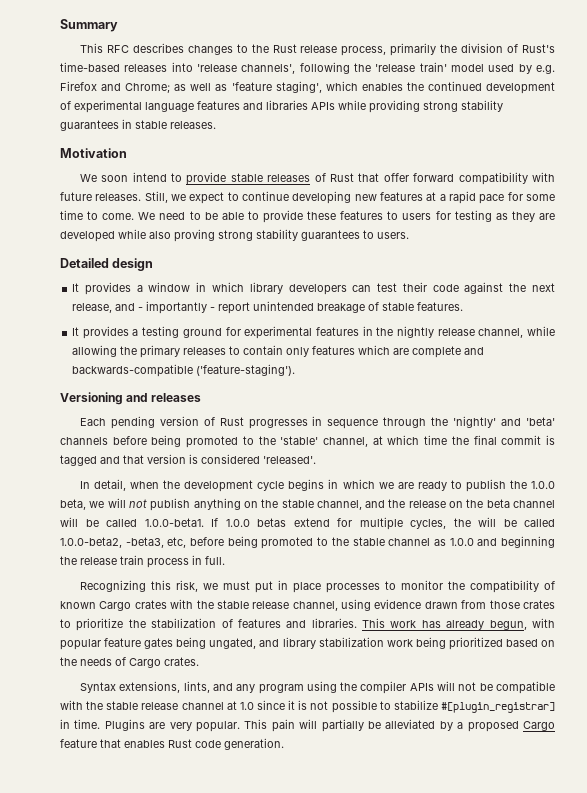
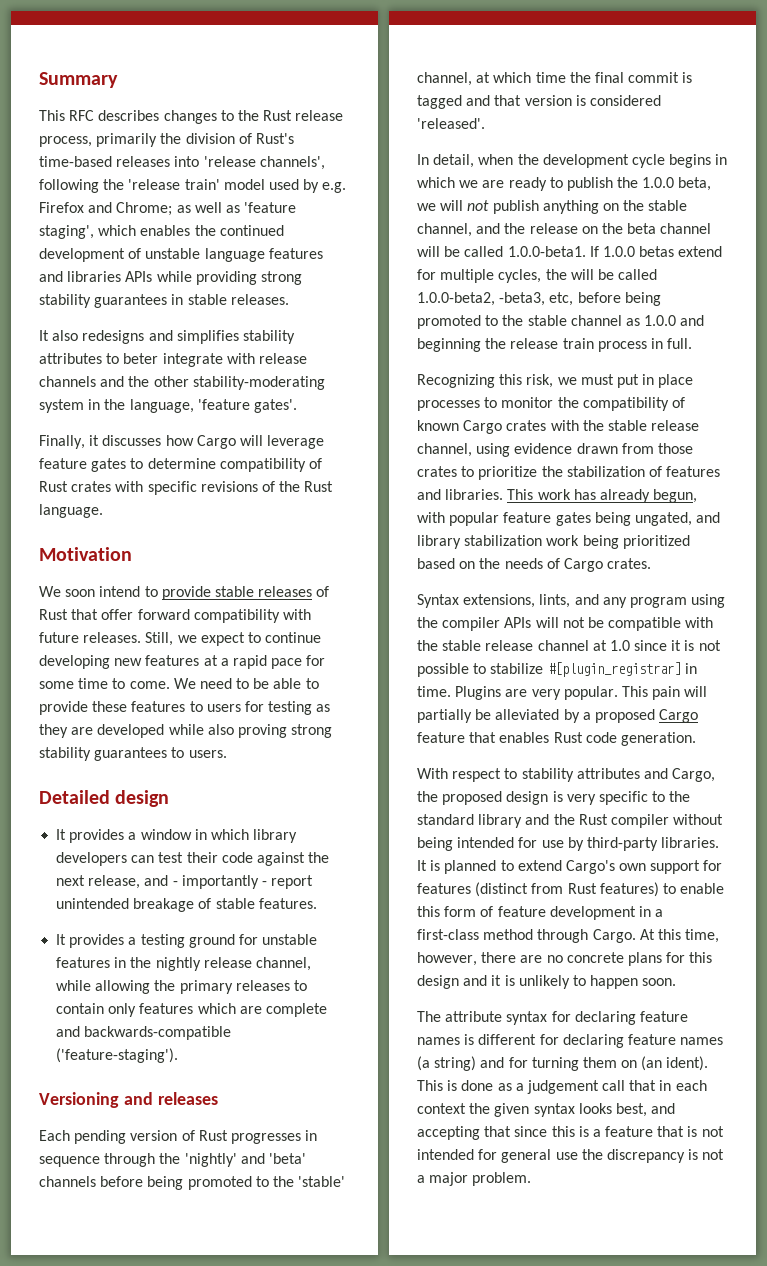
[74,100,142,113] experimental -> [145,248,201,259] unstable
(216, 125) none -> [39,330,295,344] [39,353,307,367] [39,376,325,390] [39,399,297,413] [39,435,325,449] [39,458,322,472] [39,481,334,495] [39,504,103,518] // It also redesigns and simplifies stability attributes to beter integrate with release channels and the other stability-moderating system in the language, 'feature gates'. // Finally, it discusses how Cargo will leverage feature gates to determine compatibility of Rust crates with specific revisions of the Rust language.
[244,326,313,339] experimental -> [262,934,318,945] unstable
(284, 744) none -> [417,768,716,782] [417,791,691,805] [417,814,724,828] [417,837,720,851] [417,860,723,874] [417,882,725,897] [417,906,664,920] [417,929,720,943] [417,952,713,966] [417,975,677,989] [417,1011,688,1025] [417,1034,724,1048] [417,1056,709,1071] [417,1080,707,1094] [417,1103,676,1117] [417,1126,724,1140] [417,1149,725,1163] [417,1172,532,1186] // With respect to stability attributes and Cargo, the proposed design is very specific to the standard library and the Rust compiler without being intended for use by third-party libraries. It is planned to extend Cargo's own support for features (distinct from Rust features) to enable this form of feature development in a first-class method through Cargo. At this time, however, there are no concrete plans for this design and it is unlikely to happen soon. // The attribute syntax for declaring feature names is different for declaring feature names (a string) and for turning them on (an ident). This is done as a judgement call that in each context the given syntax looks best, and accepting that since this is a feature that is not intended for general use the discrepancy is not a major problem.

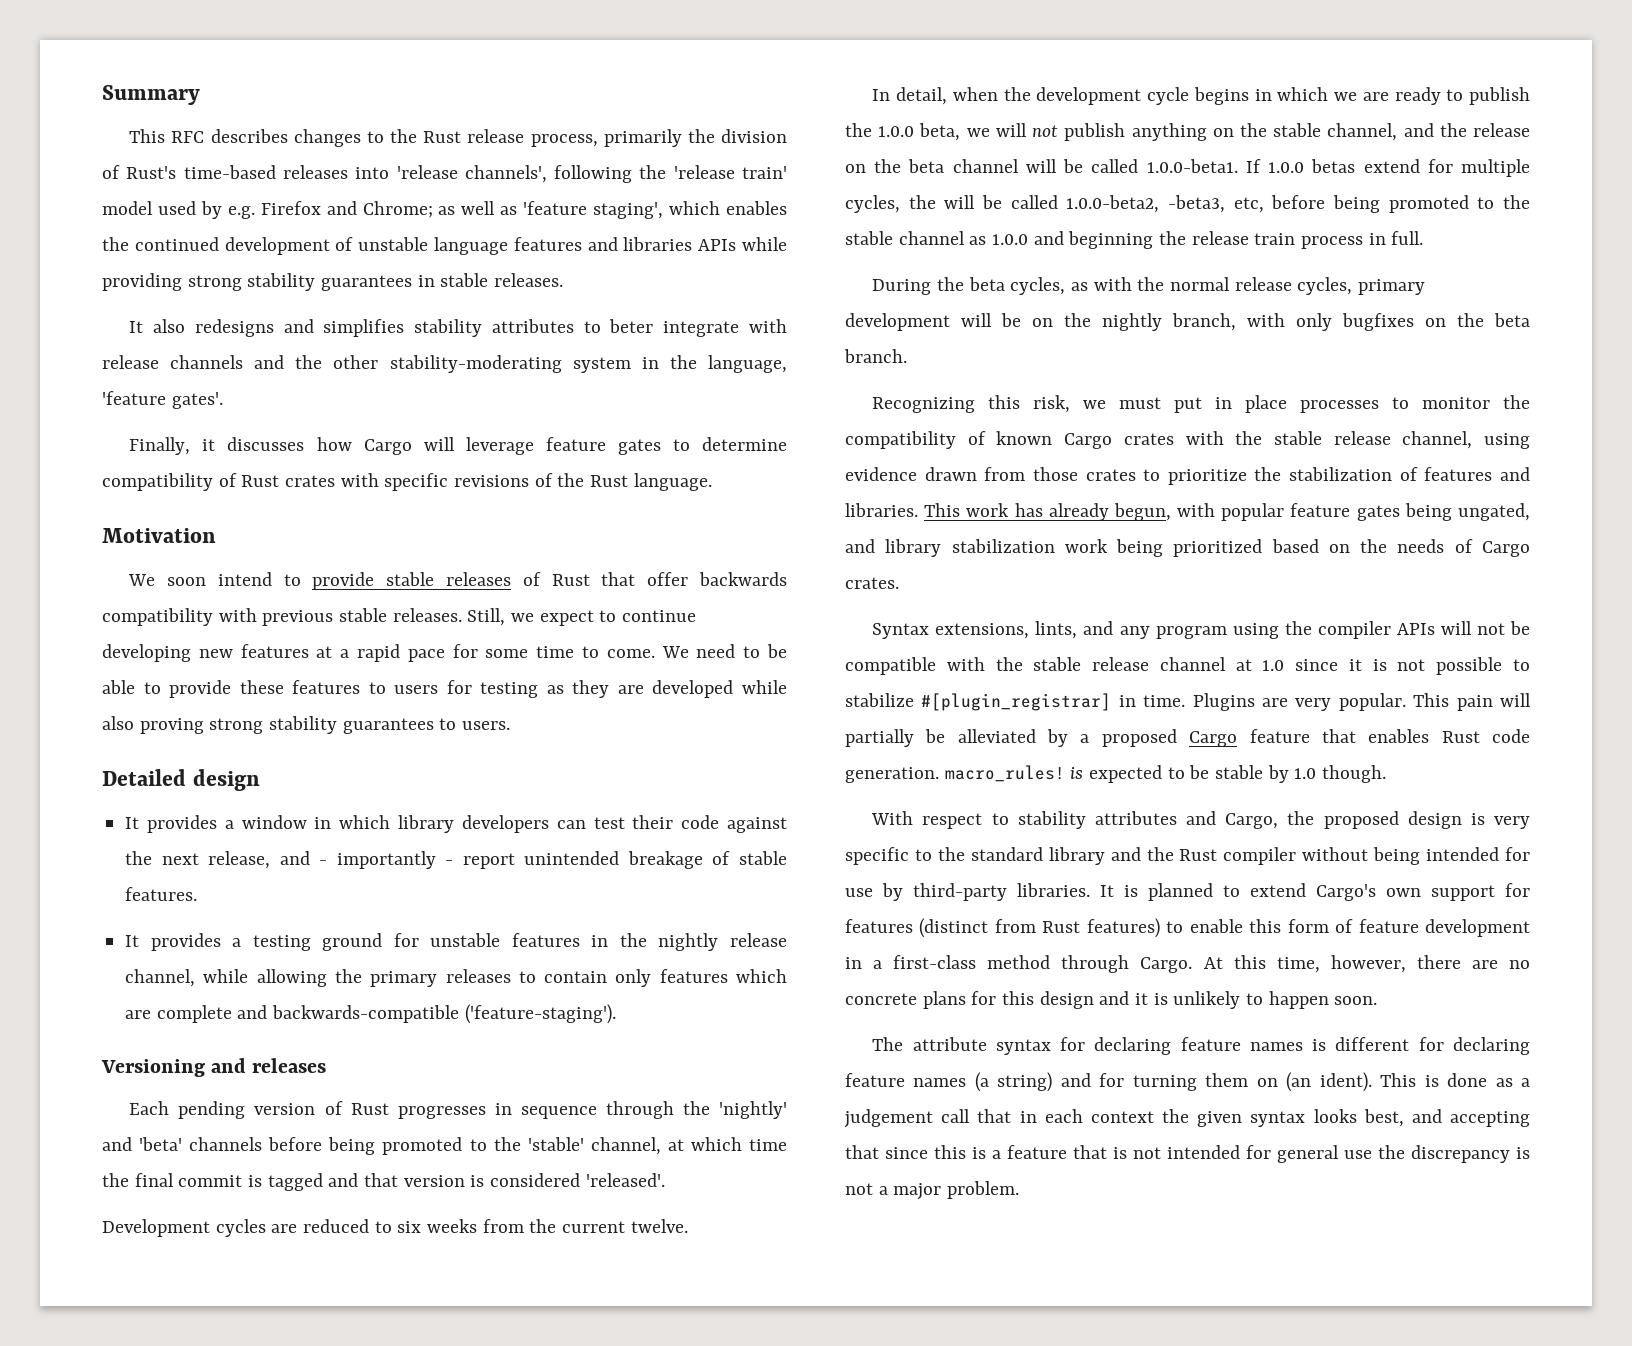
[137,609,190,620] forward -> [698,572,787,586] backwards
[39,632,79,643] future -> [262,608,388,626] previous stable
(485, 123) none -> [102,1219,688,1237] // Development cycles are reduced to six weeks from the current twelve.
(693, 343) none -> [872,277,1426,295] [845,313,1530,331] [844,349,907,363] // During the beta cycles, as with the normal release cycles, primary development will be on the nightly branch, with only bugfixes on the beta branch.
(696, 739) none -> [944,765,1387,783] macro_rules! is expected to be stable by 1.0 though.

